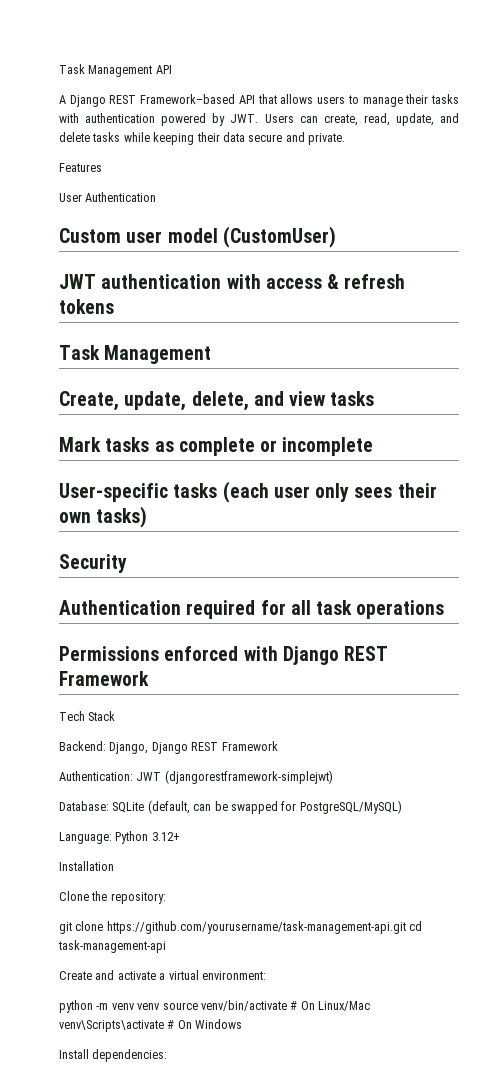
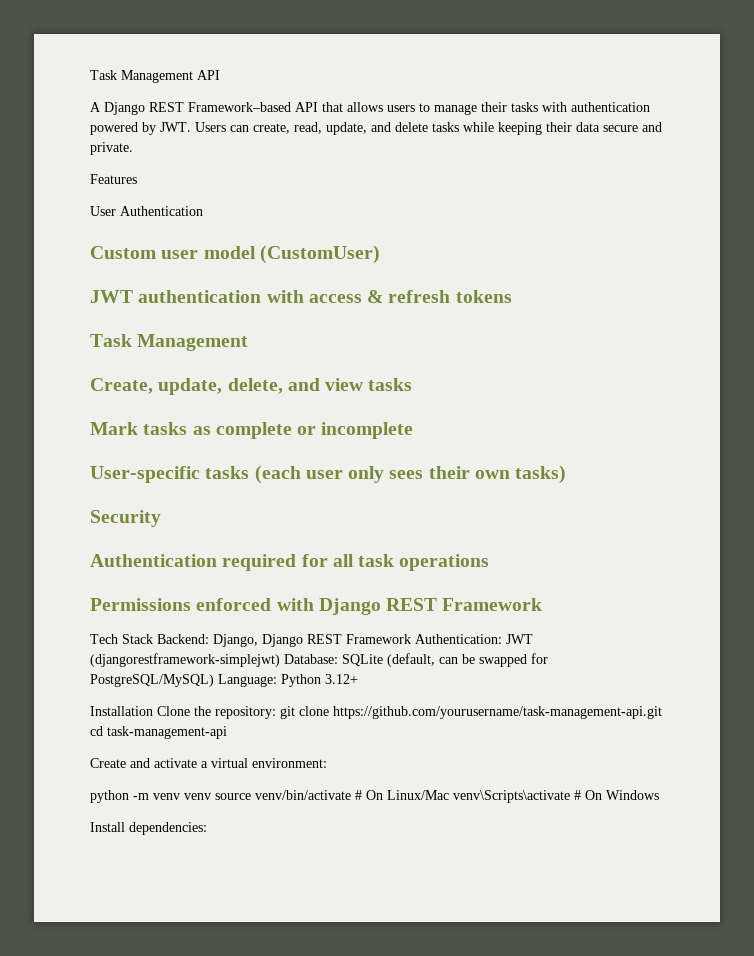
(116, 716) // -> (153, 639) none
(278, 746) // -> (411, 639) none
(333, 777) // -> (280, 660) none
(402, 807) // -> (214, 680) none
(114, 866) // -> (153, 711) none
(166, 898) // -> (276, 712) none

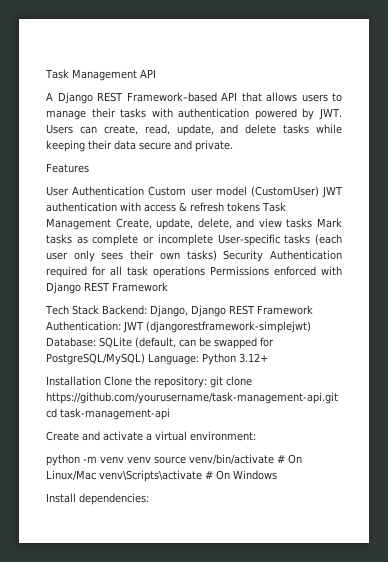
(203, 211) // -> (145, 191) none
(380, 254) // -> (319, 191) none
[90,334,249,351] // Task Management // -> [262,202,286,212] [46,218,111,230] Task Management
(413, 384) // -> (313, 223) none
(414, 430) // -> (213, 240) none
(567, 474) // -> (217, 255) none
(161, 518) // -> (264, 256) none
(490, 562) // -> (205, 272) none

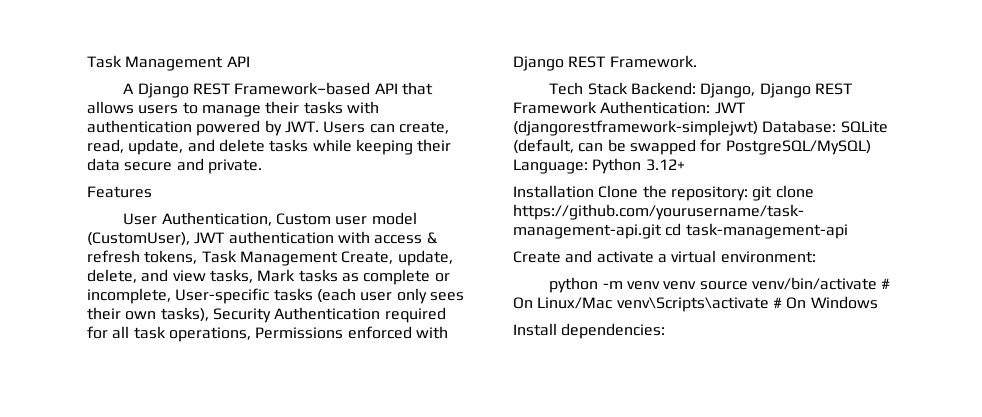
[72,186,145,196] Authentication -> [161,212,272,226] Authentication,
[250,186,319,197] (CustomUser) -> [87,232,190,246] (CustomUser),
[227,202,260,212] tokens -> [144,250,198,264] tokens,
[286,218,313,228] tasks -> [209,269,253,283] tasks,
[157,234,213,246] incomplete -> [87,288,171,304] incomplete,
[186,250,217,261] tasks) -> [160,307,209,322] tasks),
[153,266,205,278] operations -> [168,327,251,342] operations,
[112,282,168,292] Framework -> [609,55,697,68] Framework.

